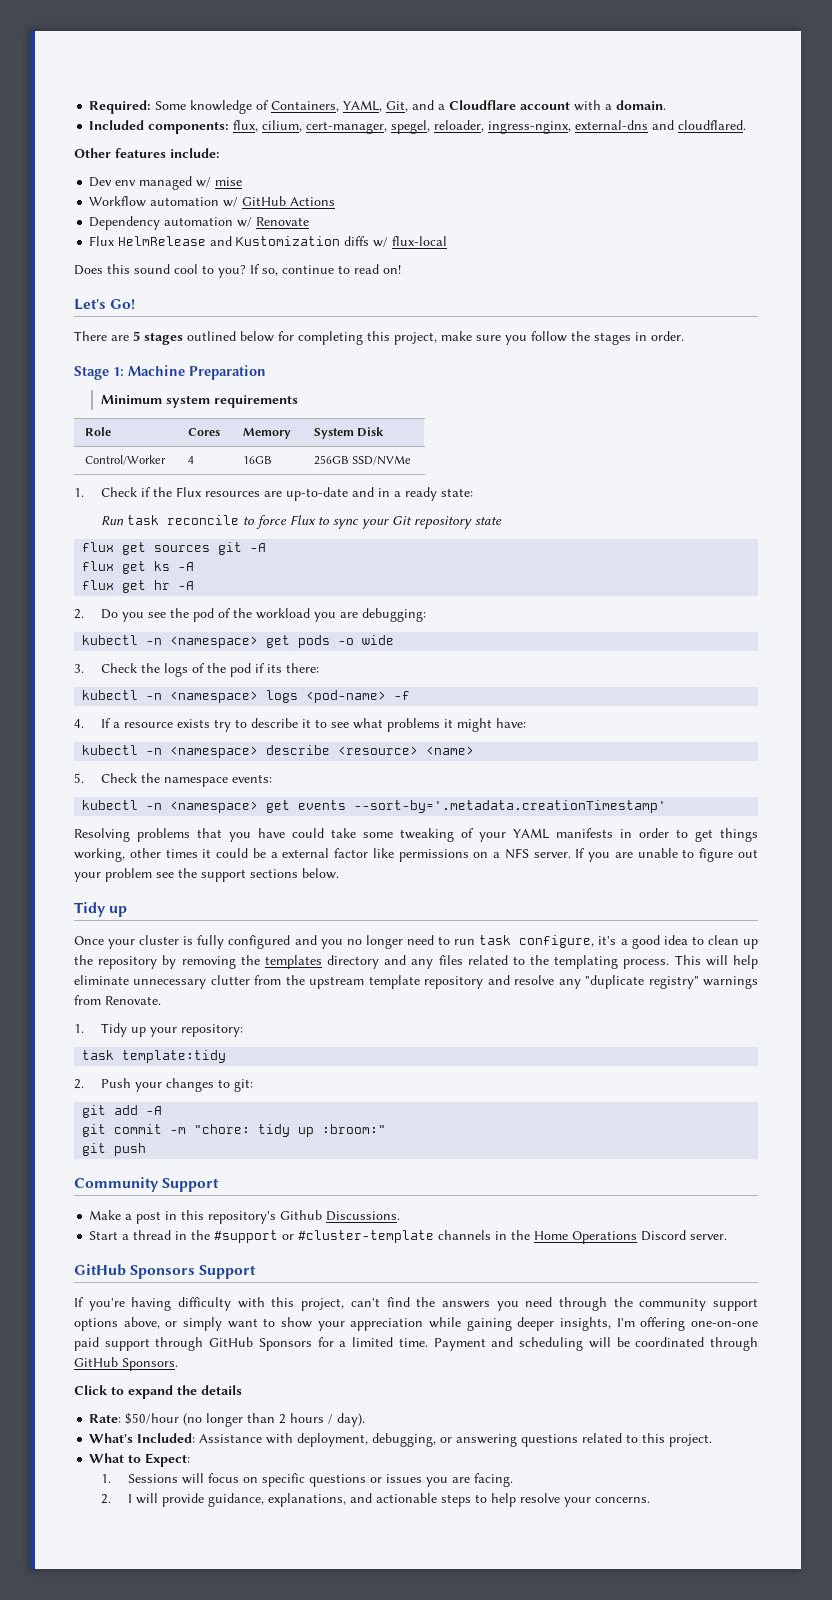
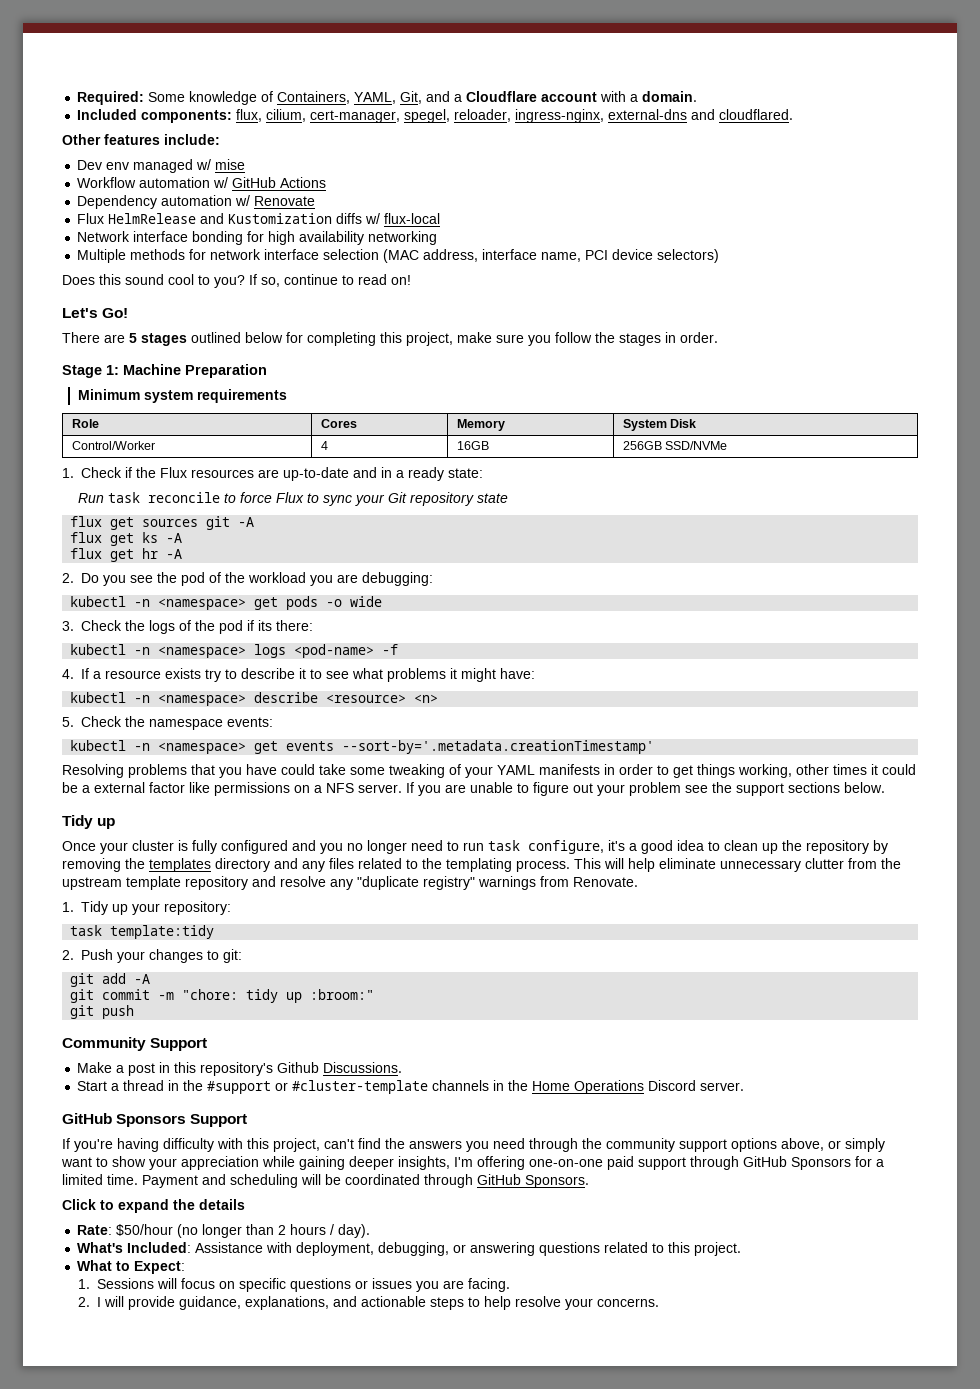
(448, 241) none -> [77,231,438,245] [77,249,720,263] // Network interface bonding for high availability networking // Multiple methods for network interface selection (MAC address, interface name, PCI device selectors)
[426,746,475,755] <name> -> [414,694,439,703] <n>

